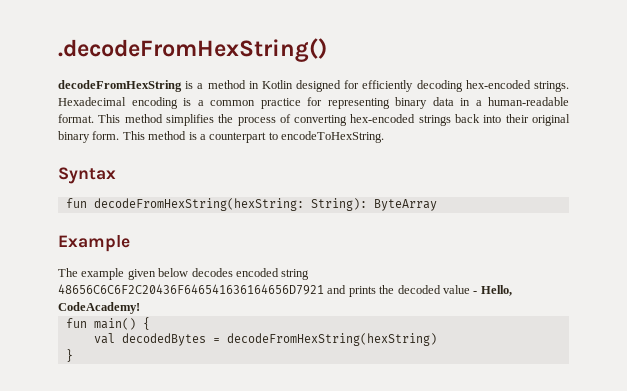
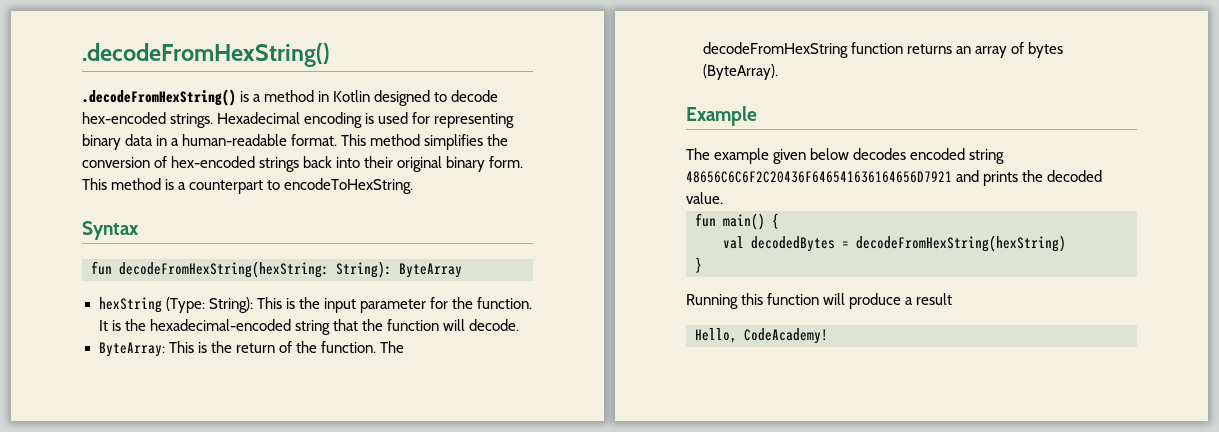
[58,80,182,92] decodeFromHexString -> [82,89,236,106] .decodeFromHexString()
[344,80,463,92] for efficiently decoding -> [434,90,499,102] to decode
[197,98,301,109] a common practice -> [378,112,409,124] used
[237,114,348,126] process of converting -> [82,156,168,168] conversion of
(437, 205) none -> [98,297,532,313] [98,319,519,335] [98,341,404,357] [702,42,1063,58] [702,64,778,80] // hexString (Type: String): This is the input parameter for the function. It is the hexadecimal-encoded string that the function will decode. // ByteArray: This is the return of the function. The decodeFromHexString function returns an array of bytes (ByteArray).
[442,285,512,296] [58,302,140,314] value - Hello, CodeAcademy! -> [686,192,723,204] value.
(73, 355) none -> [686,293,953,309] [695,328,828,344] // Running this function will produce a result // Hello, CodeAcademy!

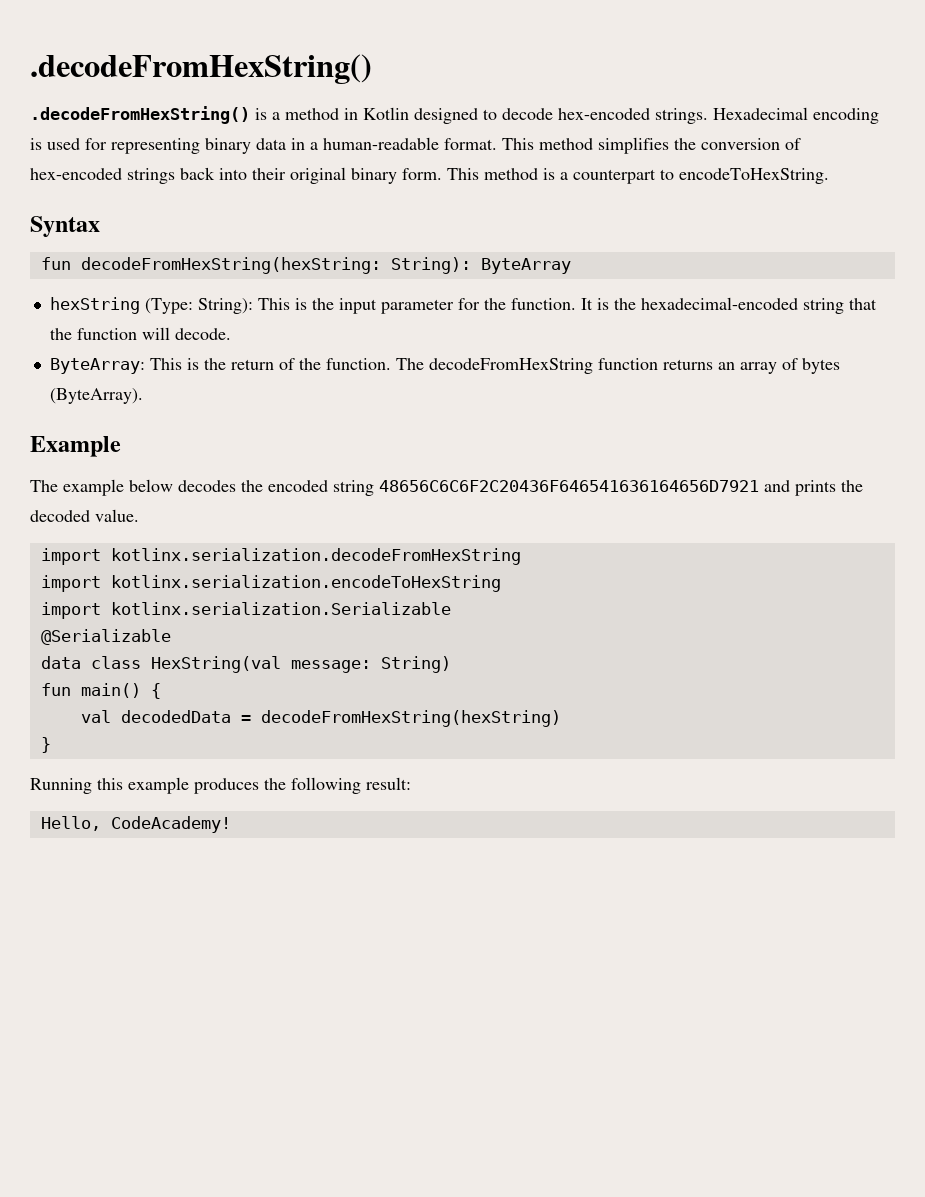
[773,149,807,164] given -> (124, 487) none
(907, 154) none -> [241,480,263,492] the
(723, 198) none -> [40,548,521,565] [40,575,501,592] [40,602,451,619] [40,629,171,645] [40,656,451,673] // import kotlinx.serialization.decodeFromHexString // import kotlinx.serialization.encodeToHexString // import kotlinx.serialization.Serializable // @Serializable // data class HexString(val message: String)
[751,236,835,252] decodedBytes -> [120,710,231,723] decodedData
[767,293,953,309] function will produce a result -> [128,777,411,794] example produces the following result:

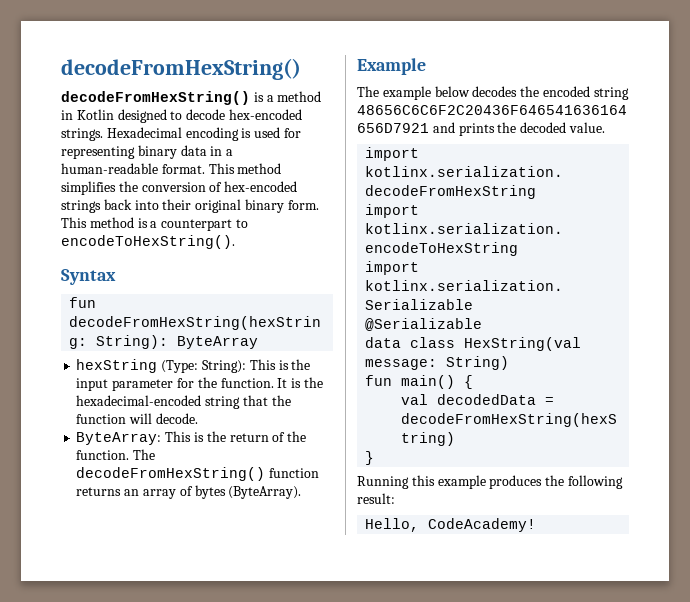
[30,54,372,84] [30,106,250,124] .decodeFromHexString() // .decodeFromHexString() -> [61,58,301,80] [61,91,250,105] decodeFromHexString() // decodeFromHexString()
[679,168,829,184] encodeToHexString. -> [61,235,235,249] encodeToHexString().
[428,358,593,374] decodeFromHexString -> [76,467,266,481] decodeFromHexString()

